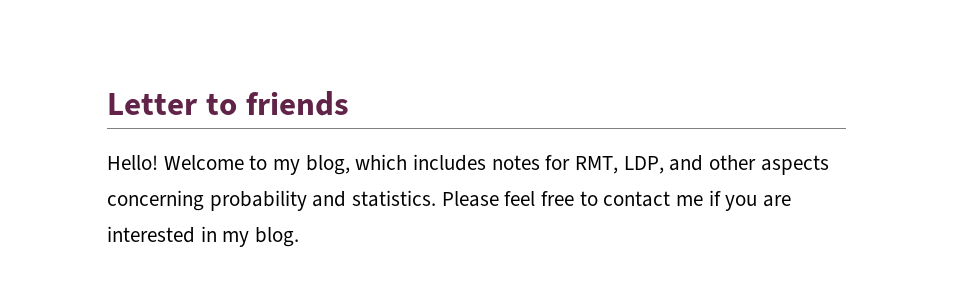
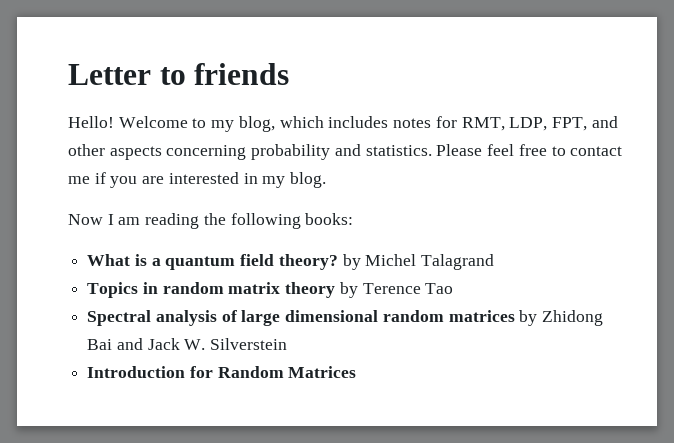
(664, 165) none -> [551,117,587,131] FPT,
(300, 237) none -> [68,213,354,229] [87,254,495,270] [87,282,454,298] [87,310,604,326] [87,338,288,350] [87,366,357,378] // Now I am reading the following books: // What is a quantum field theory? by Michel Talagrand // Topics in random matrix theory by Terence Tao // Spectral analysis of large dimensional random matrices by Zhidong Bai and Jack W. Silverstein // Introduction for Random Matrices

